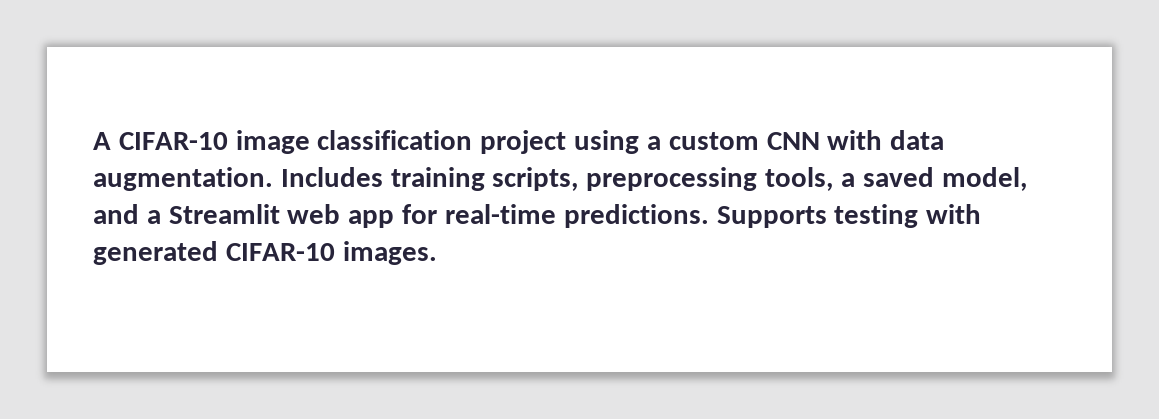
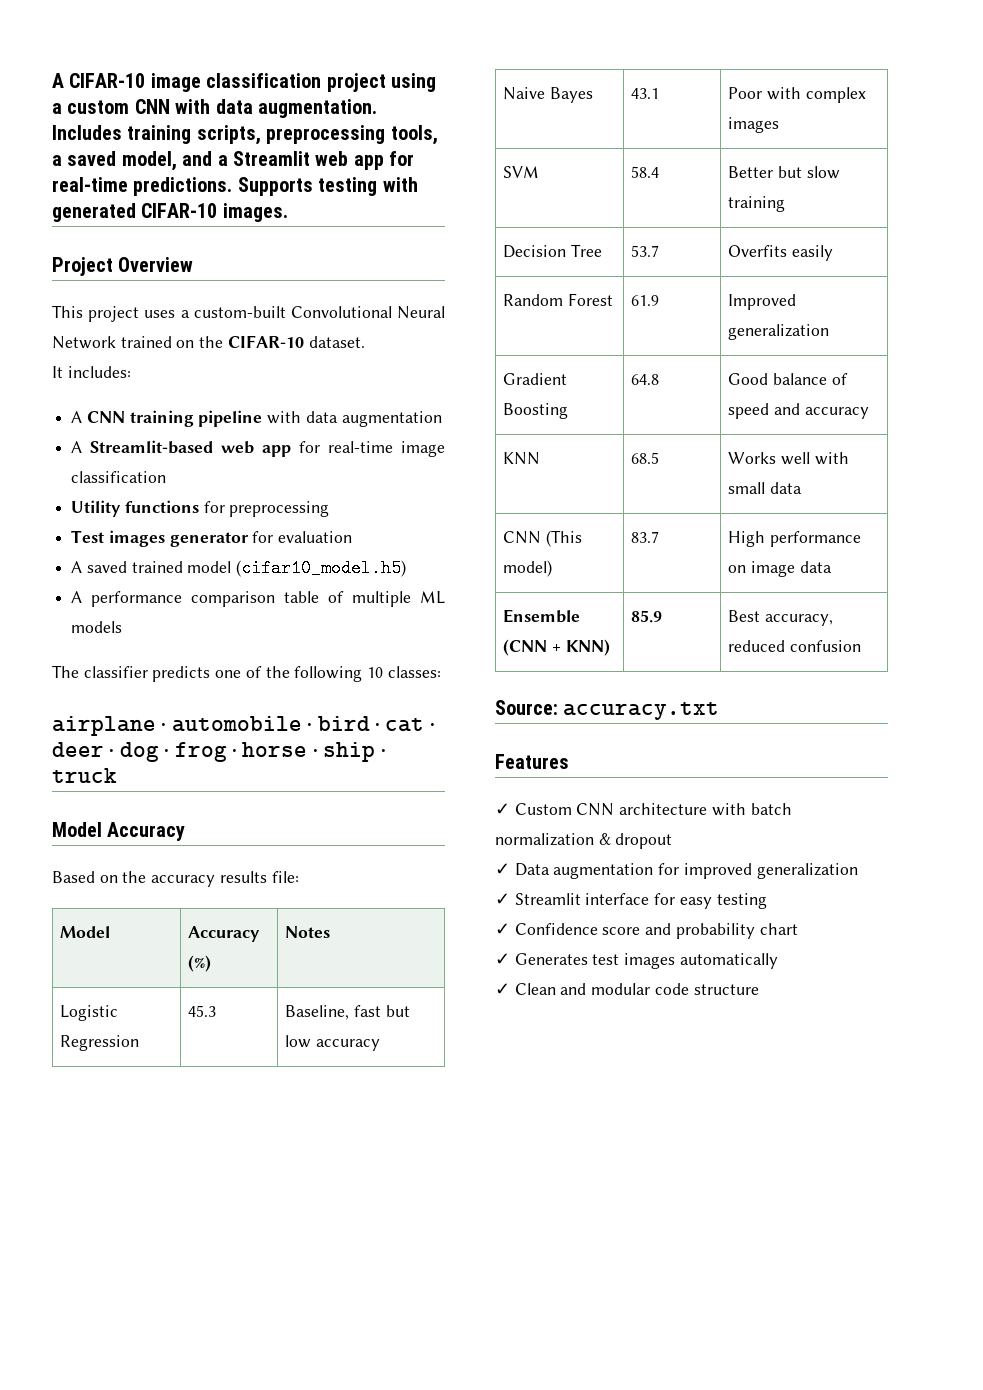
(437, 253) none -> [52,257,194,276] [52,305,445,322] [52,335,365,349] [52,366,131,378] [71,410,442,427] [71,440,445,457] [71,471,167,483] [71,500,330,517] [71,530,353,547] [71,559,407,577] [71,591,445,607] [71,621,123,633] [52,665,441,682] [52,716,435,736] [52,742,386,762] [52,768,117,783] [52,822,186,841] [52,871,299,887] [60,926,111,938] [188,926,261,942] [188,955,212,972] [285,926,331,938] [60,1005,119,1021] [60,1035,140,1051] [188,1005,217,1017] [285,1005,410,1020] [285,1035,380,1051] [503,87,593,103] [631,88,660,99] [728,87,866,103] [728,117,780,133] [503,166,540,178] [631,166,660,178] [728,166,840,179] [728,196,786,212] [503,244,602,258] [631,245,660,257] [728,245,833,261] [503,293,613,306] [631,295,660,306] [728,294,797,310] [728,324,830,340] [503,373,568,385] [503,403,569,419] [631,374,660,385] [728,373,848,385] [728,403,869,419] [503,452,541,465] [631,452,660,464] [728,452,849,465] [728,482,802,494] [503,530,582,547] [503,560,553,577] [631,531,660,543] [728,531,861,547] [728,561,832,577] [503,609,581,623] [503,639,610,656] [631,610,663,623] [728,610,833,626] [728,640,861,652] [495,700,720,720] [495,754,569,769] [495,803,792,816] [495,833,673,849] [495,863,858,879] [495,893,767,909] [495,923,798,939] [495,953,778,969] [495,983,759,995] // Project Overview // This project uses a custom-built Convolutional Neural Network trained on the CIFAR-10 dataset. // It includes: // A CNN training pipeline with data augmentation // A Streamlit-based web app for real-time image classification // Utility functions for preprocessing // Test images generator for evaluation // A saved trained model (cifar10_model.h5) // A performance comparison table of multiple ML models // The classifier predicts one of the following 10 classes: // airplane · automobile · bird · cat · deer · dog · frog · horse · ship · truck // Model Accuracy // Based on the accuracy results file: // Model | Accuracy (%) | Notes // Logistic Regression | 45.3 | Baseline, fast but low accuracy // Naive Bayes | 43.1 | Poor with complex images // SVM | 58.4 | Better but slow training // Decision Tree | 53.7 | Overfits easily // Random Forest | 61.9 | Improved generalization // Gradient Boosting | 64.8 | Good balance of speed and accuracy // KNN | 68.5 | Works well with small data // CNN (This model) | 83.7 | High performance on image data // Ensemble (CNN + KNN) | 85.9 | Best accuracy, reduced confusion // Source: accuracy.txt // Features // ✓ Custom CNN architecture with batch normalization & dropout // ✓ Data augmentation for improved generalization // ✓ Streamlit interface for easy testing // ✓ Confidence score and probability chart // ✓ Generates test images automatically // ✓ Clean and modular code structure

